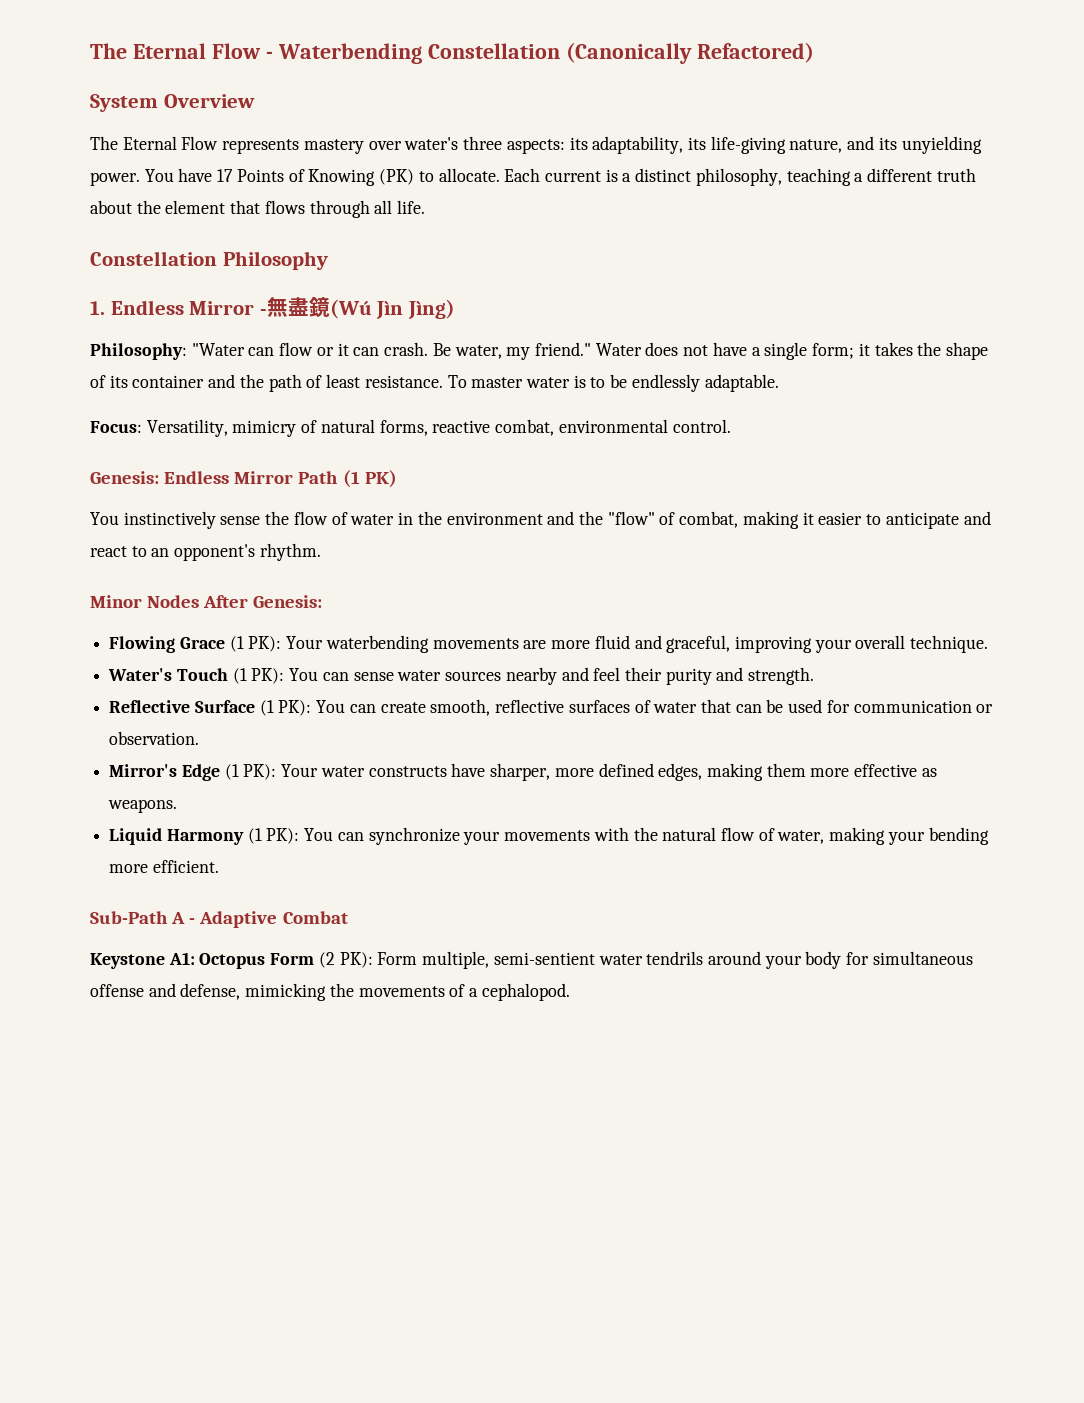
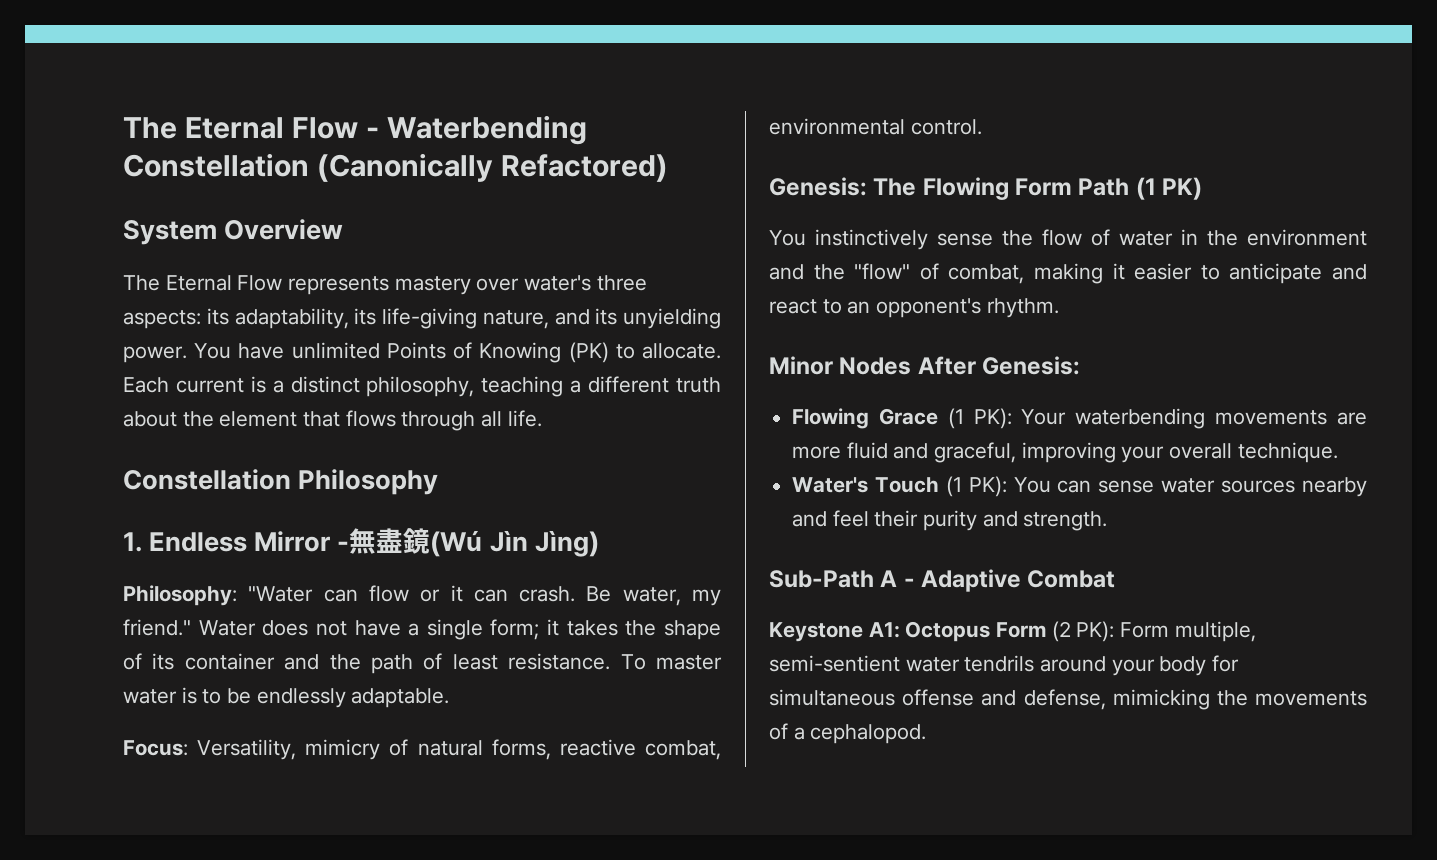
[217,169,234,182] 17 -> [291,342,380,359] unlimited
[164,471,294,484] Endless Mirror -> [873,177,1073,200] The Flowing Form
[109,699,994,716] [109,731,200,745] [109,763,937,781] [108,799,178,813] [109,827,989,845] [109,860,219,873] // Reflective Surface (1 PK): You can create smooth, reflective surfaces of water that can be used for communication or observation. // Mirror's Edge (1 PK): Your water constructs have sharper, more defined edges, making them more effective as weapons. // Liquid Harmony (1 PK): You can synchronize your movements with the natural flow of water, making your bending more efficient. -> (1108, 521) none

